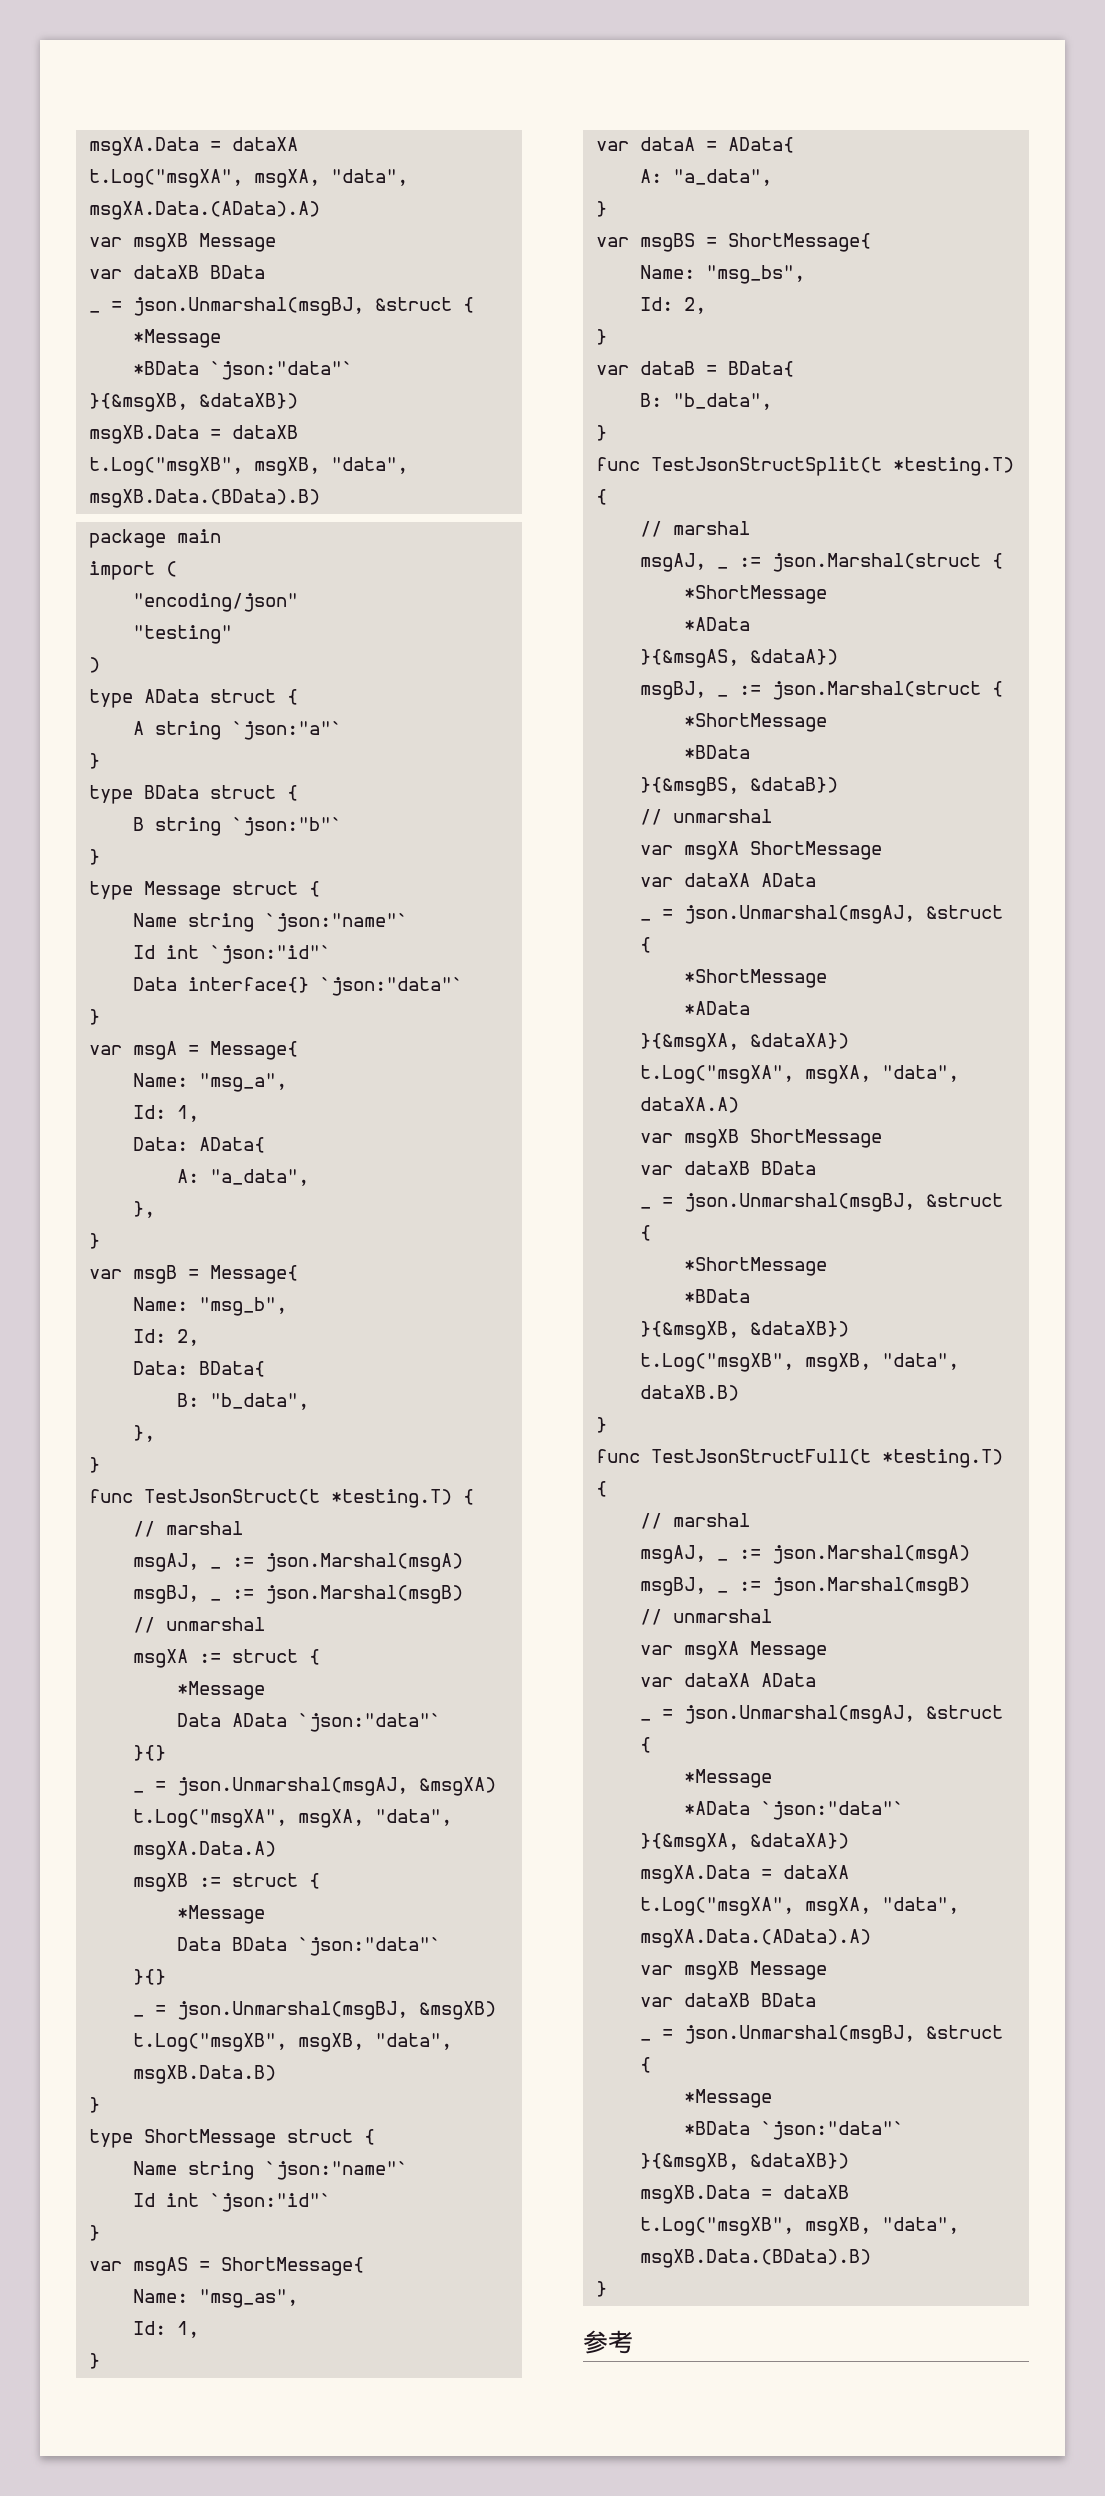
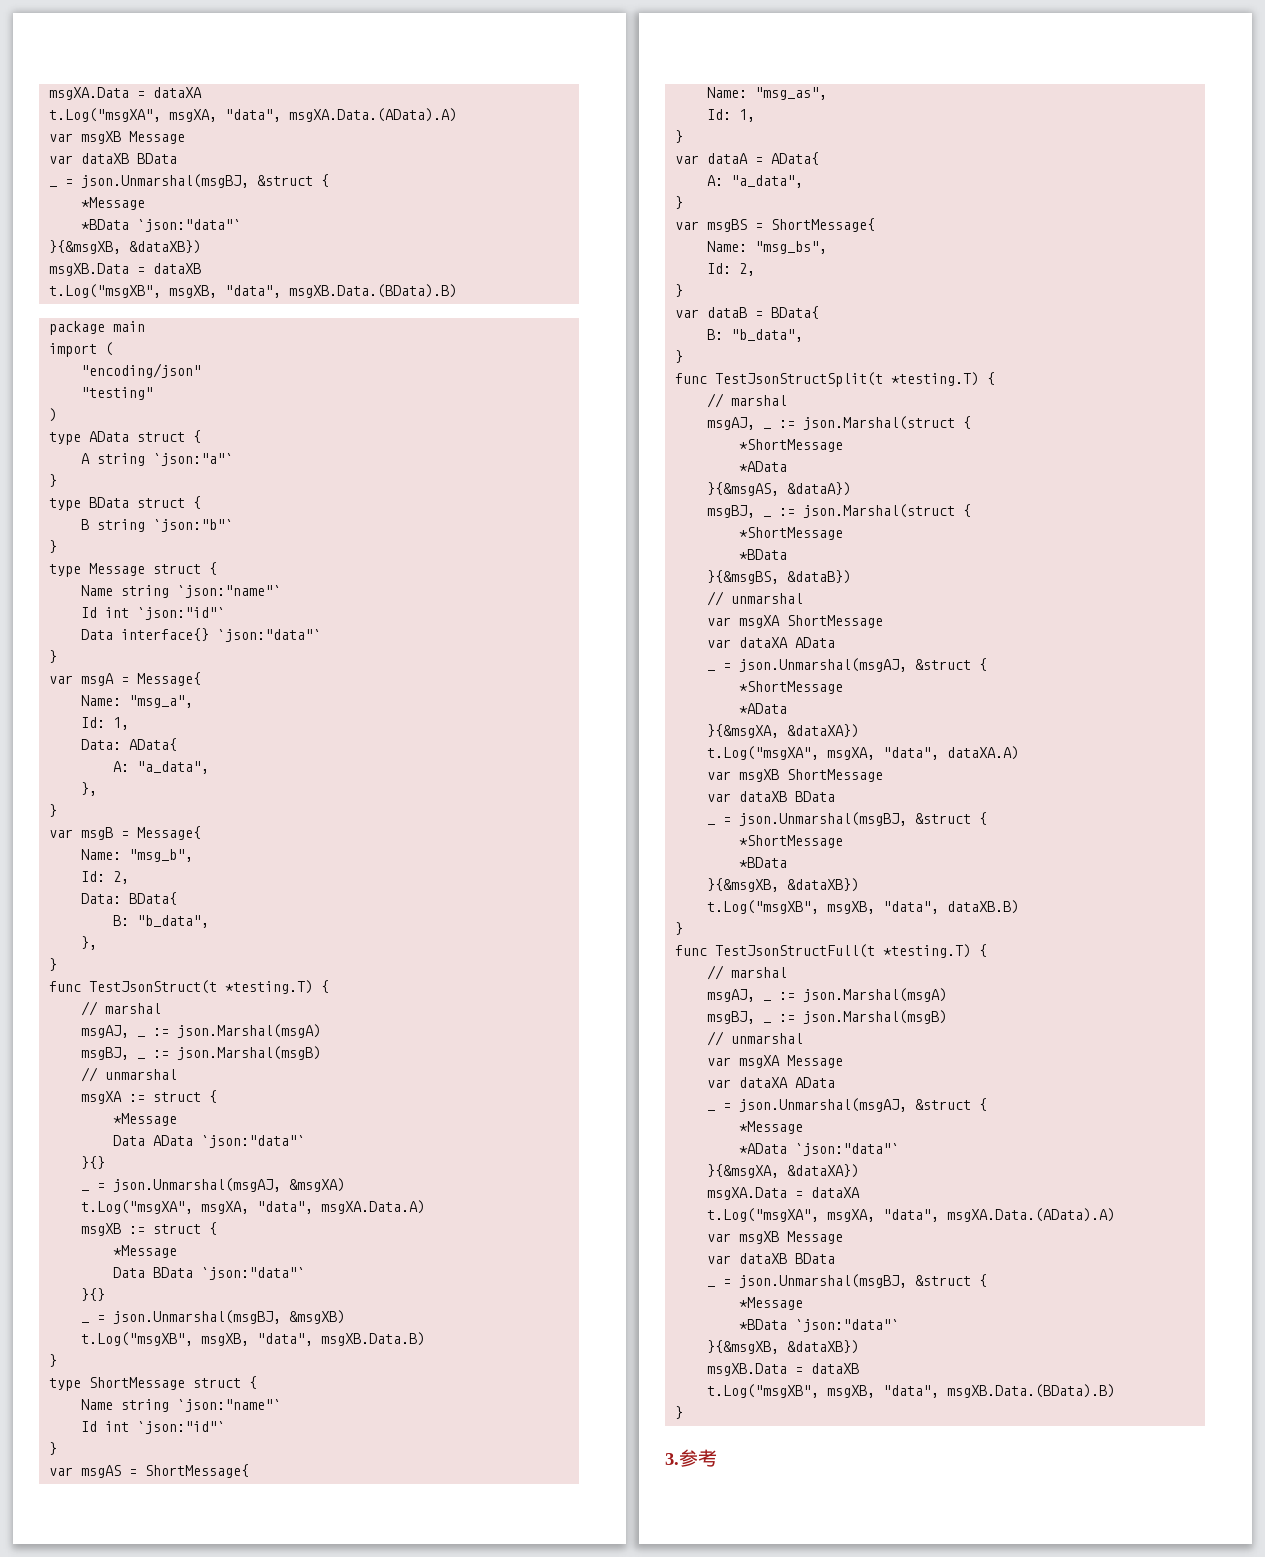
(607, 2289) none -> [665,1453,679,1465] 3.

